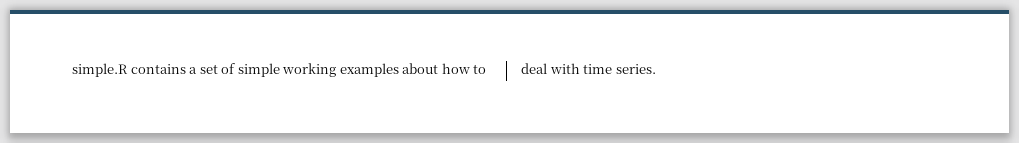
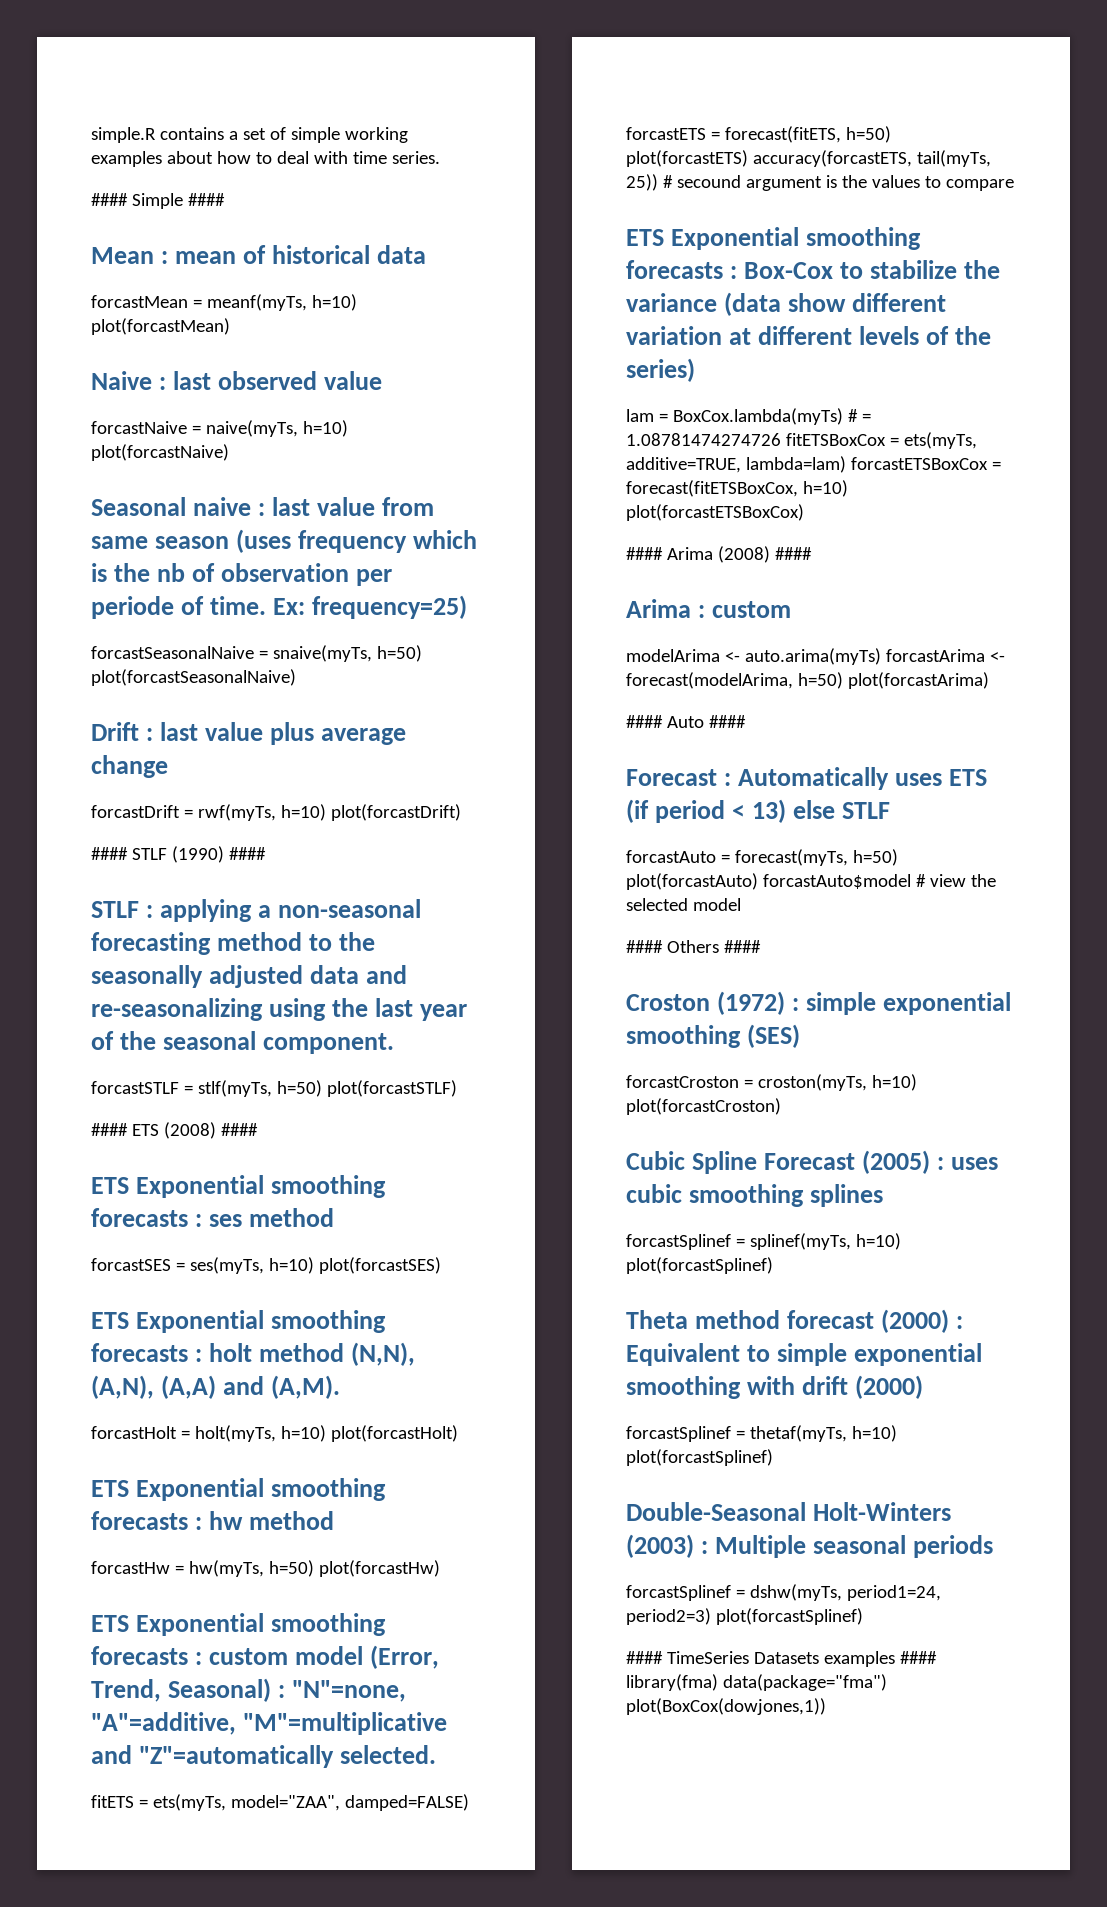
(656, 69) none -> [91,193,225,209] [91,245,427,264] [91,294,357,311] [91,318,230,335] [91,371,383,390] [91,420,348,437] [91,444,229,461] [91,497,435,516] [91,529,478,553] [91,563,393,586] [91,595,468,619] [91,645,422,662] [91,669,296,686] [91,722,407,745] [91,755,168,778] [91,804,461,821] [91,846,266,863] [91,899,422,922] [91,932,376,955] [91,965,408,988] [91,998,468,1021] [91,1031,395,1054] [91,1080,457,1097] [91,1122,258,1139] [91,1175,387,1198] [91,1208,335,1227] [91,1257,441,1274] [91,1310,387,1333] [91,1342,416,1366] [91,1375,341,1399] [91,1425,458,1442] [91,1478,387,1501] [91,1511,335,1530] [91,1560,440,1577] [91,1613,387,1636] [91,1645,440,1669] [91,1678,407,1702] [91,1712,448,1735] [91,1745,437,1768] [91,1794,469,1811] [626,126,891,143] [626,150,991,167] [626,174,1014,191] [626,227,922,250] [626,260,1001,279] [626,292,947,316] [626,326,992,345] [626,358,695,382] [626,408,871,425] [626,432,977,449] [626,456,1001,473] [626,480,848,497] [626,504,804,521] [626,546,812,563] [626,599,792,618] [626,648,1005,665] [626,672,989,689] [626,715,746,728] [626,767,988,790] [626,799,891,823] [626,849,898,866] [626,873,996,890] [626,898,741,911] [626,940,761,953] [626,991,1012,1015] [626,1024,801,1048] [626,1074,917,1091] [626,1098,781,1115] [626,1150,999,1174] [626,1184,884,1207] [626,1233,901,1250] [626,1257,773,1274] [626,1309,964,1333] [626,1343,983,1366] [626,1375,924,1399] [626,1425,897,1442] [626,1449,773,1466] [626,1502,952,1521] [626,1534,994,1558] [626,1584,941,1601] [626,1608,863,1625] [626,1651,937,1667] [626,1674,887,1691] [626,1698,826,1715] // #### Simple #### // Mean : mean of historical data // forcastMean = meanf(myTs, h=10) plot(forcastMean) // Naive : last observed value // forcastNaive = naive(myTs, h=10) plot(forcastNaive) // Seasonal naive : last value from same season (uses frequency which is the nb of observation per periode of time. Ex: frequency=25) // forcastSeasonalNaive = snaive(myTs, h=50) plot(forcastSeasonalNaive) // Drift : last value plus average change // forcastDrift = rwf(myTs, h=10) plot(forcastDrift) // #### STLF (1990) #### // STLF : applying a non-seasonal forecasting method to the seasonally adjusted data and re-seasonalizing using the last year of the seasonal component. // forcastSTLF = stlf(myTs, h=50) plot(forcastSTLF) // #### ETS (2008) #### // ETS Exponential smoothing forecasts : ses method // forcastSES = ses(myTs, h=10) plot(forcastSES) // ETS Exponential smoothing forecasts : holt method (N,N), (A,N), (A,A) and (A,M). // forcastHolt = holt(myTs, h=10) plot(forcastHolt) // ETS Exponential smoothing forecasts : hw method // forcastHw = hw(myTs, h=50) plot(forcastHw) // ETS Exponential smoothing forecasts : custom model (Error, Trend, Seasonal) : "N"=none, "A"=additive, "M"=multiplicative and "Z"=automatically selected. // fitETS = ets(myTs, model="ZAA", damped=FALSE) forcastETS = forecast(fitETS, h=50) plot(forcastETS) accuracy(forcastETS, tail(myTs, 25)) # secound argument is the values to compare // ETS Exponential smoothing forecasts : Box-Cox to stabilize the variance (data show different variation at different levels of the series) // lam = BoxCox.lambda(myTs) # = 1.08781474274726 fitETSBoxCox = ets(myTs, additive=TRUE, lambda=lam) forcastETSBoxCox = forecast(fitETSBoxCox, h=10) plot(forcastETSBoxCox) // #### Arima (2008) #### // Arima : custom // modelArima <- auto.arima(myTs) forcastArima <- forecast(modelArima, h=50) plot(forcastArima) // #### Auto #### // Forecast : Automatically uses ETS (if period < 13) else STLF // forcastAuto = forecast(myTs, h=50) plot(forcastAuto) forcastAuto$model # view the selected model // #### Others #### // Croston (1972) : simple exponential smoothing (SES) // forcastCroston = croston(myTs, h=10) plot(forcastCroston) // Cubic Spline Forecast (2005) : uses cubic smoothing splines // forcastSplinef = splinef(myTs, h=10) plot(forcastSplinef) // Theta method forecast (2000) : Equivalent to simple exponential smoothing with drift (2000) // forcastSplinef = thetaf(myTs, h=10) plot(forcastSplinef) // Double-Seasonal Holt-Winters (2003) : Multiple seasonal periods // forcastSplinef = dshw(myTs, period1=24, period2=3) plot(forcastSplinef) // #### TimeSeries Datasets examples #### library(fma) data(package="fma") plot(BoxCox(dowjones,1))

